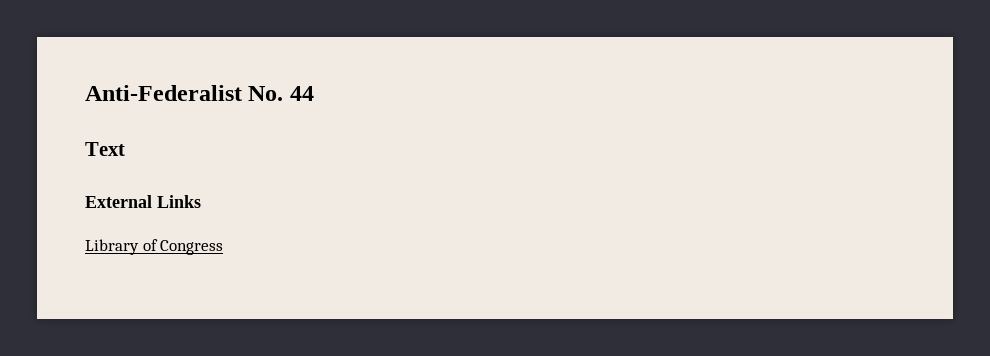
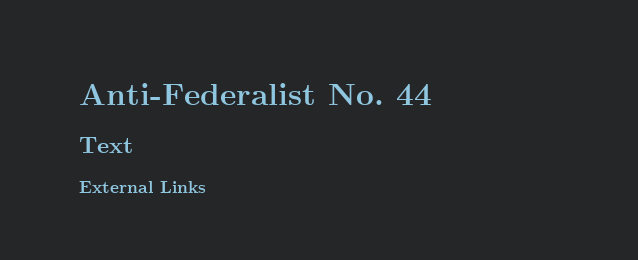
[85,239,224,255] // Library of Congress -> (206, 187) none

